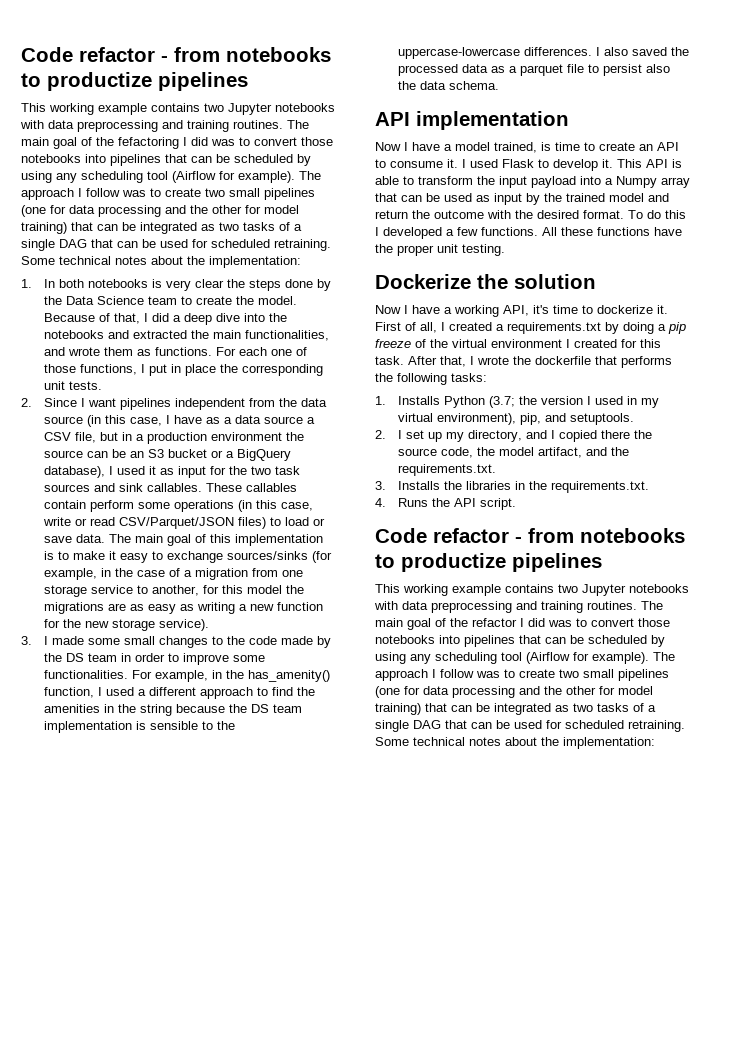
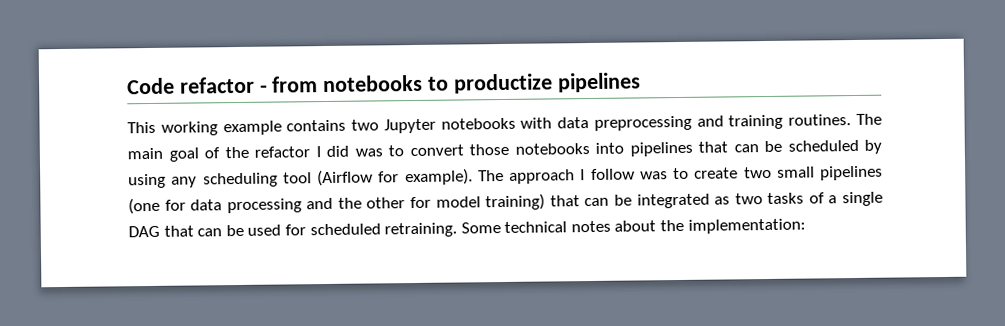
[21,47,331,62] [21,72,248,91] [21,103,335,115] [20,120,309,132] [21,137,333,149] [21,154,311,166] [21,171,321,183] [21,188,315,200] [21,205,299,217] [21,222,302,234] [21,239,331,251] [21,256,301,268] [21,279,332,291] [44,296,298,305] [44,313,288,325] [44,330,330,341] [44,347,308,356] [44,364,324,376] [44,381,103,390] [21,398,328,410] [44,415,316,427] [44,432,305,444] [44,449,292,461] [44,466,301,478] [44,483,298,492] [44,500,314,512] [43,517,326,529] [44,534,324,546] [44,551,333,563] [44,568,304,580] [44,585,305,597] [44,602,324,614] [44,619,210,631] [21,636,332,648] [44,653,266,665] [44,670,331,682] [44,687,316,699] [44,704,303,716] [44,721,236,733] [398,47,690,59] [398,64,671,76] [398,81,500,90] [375,111,569,130] [375,142,679,153] [375,159,682,171] [375,176,690,188] [375,193,669,205] [375,210,686,219] [375,227,682,239] [375,244,505,256] [375,274,596,289] [375,305,668,317] [375,322,686,334] [375,339,661,348] [375,356,672,368] [375,373,487,385] [375,396,660,408] [398,413,635,425] [375,430,653,442] [398,447,630,458] [398,464,497,476] [375,481,650,493] [375,498,517,510] [375,528,685,543] [375,553,602,572] Code refactor - from notebooks to productize pipelines // This working example contains two Jupyter notebooks with data preprocessing and training routines. The main goal of the fefactoring I did was to convert those notebooks into pipelines that can be scheduled by using any scheduling tool (Airflow for example). The approach I follow was to create two small pipelines (one for data processing and the other for model training) that can be integrated as two tasks of a single DAG that can be used for scheduled retraining. Some technical notes about the implementation: // 1. In both notebooks is very clear the steps done by the Data Science team to create the model. Because of that, I did a deep dive into the notebooks and extracted the main functionalities, and wrote them as functions. For each one of those functions, I put in place the corresponding unit tests. // 2. Since I want pipelines independent from the data source (in this case, I have as a data source a CSV file, but in a production environment the source can be an S3 bucket or a BigQuery database), I used it as input for the two task sources and sink callables. These callables contain perform some operations (in this case, write or read CSV/Parquet/JSON files) to load or save data. The main goal of this implementation is to make it easy to exchange sources/sinks (for example, in the case of a migration from one storage service to another, for this model the migrations are as easy as writing a new function for the new storage service). // 3. I made some small changes to the code made by the DS team in order to improve some functionalities. For example, in the has_amenity() function, I used a different approach to find the amenities in the string because the DS team implementation is sensible to the uppercase-lowercase differences. I also saved the processed data as a parquet file to persist also the data schema. // API implementation // Now I have a model trained, is time to create an API to consume it. I used Flask to develop it. This API is able to transform the input payload into a Numpy array that can be used as input by the trained model and return the outcome with the desired format. To do this I developed a few functions. All these functions have the proper unit testing. // Dockerize the solution // Now I have a working API, it's time to dockerize it. First of all, I created a requirements.txt by doing a pip freeze of the virtual environment I created for this task. After that, I wrote the dockerfile that performs the following tasks: // 1. Installs Python (3.7; the version I used in my virtual environment), pip, and setuptools. // 2. I set up my directory, and I copied there the source code, the model artifact, and the requirements.txt. // 3. Installs the libraries in the requirements.txt. // 4. Runs the API script. // Code refactor - from notebooks to productize pipelines -> [127,72,641,95] Code refactor - from notebooks to productize pipelines

